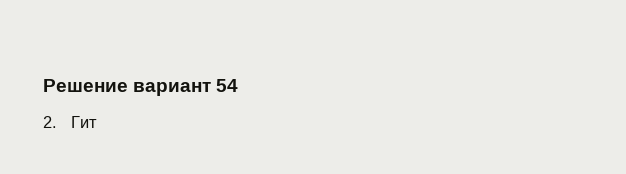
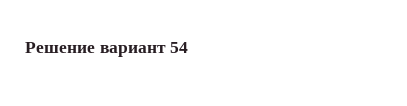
[43,116,97,128] // 2. Гит -> (189, 47) none

